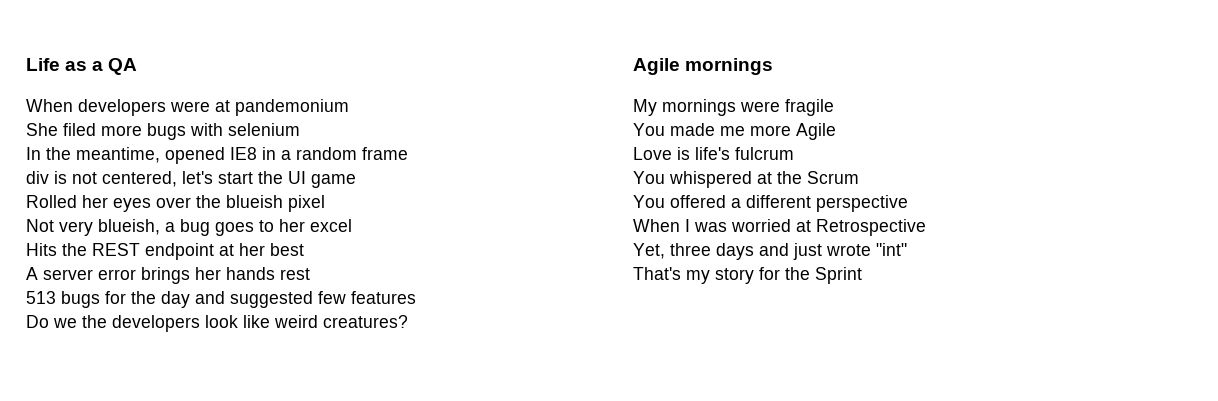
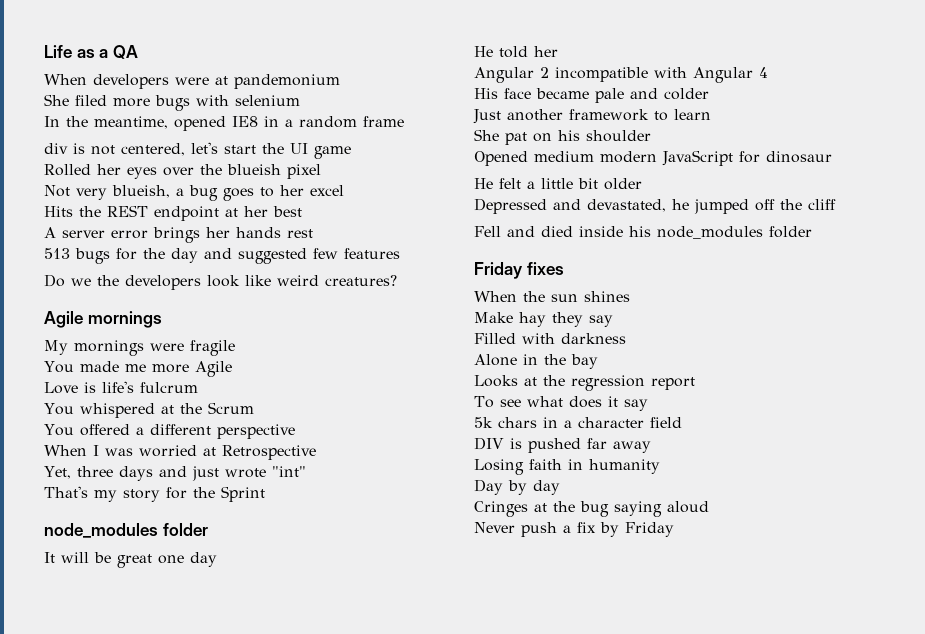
(862, 275) none -> [44,523,208,538] [44,552,217,568] [474,46,558,58] [474,67,768,83] [474,88,709,103] [473,109,711,124] [474,129,651,145] [474,150,832,166] [474,178,642,190] [474,198,836,214] [474,226,812,239] [474,262,564,279] [474,291,630,302] [474,312,613,327] [474,333,626,344] [474,354,598,369] [474,375,695,391] [474,396,648,411] [474,417,682,428] [474,437,651,453] [474,459,660,475] [474,479,560,495] [474,501,709,517] [474,522,674,537] // node_modules folder // It will be great one day // He told her // Angular 2 incompatible with Angular 4 // His face became pale and colder // Just another framework to learn // She pat on his shoulder // Opened medium modern JavaScript for dinosaur // He felt a little bit older // Depressed and devastated, he jumped off the cliff // Fell and died inside his node_modules folder // Friday fixes // When the sun shines // Make hay they say // Filled with darkness // Alone in the bay // Looks at the regression report // To see what does it say // 5k chars in a character field // DIV is pushed far away // Losing faith in humanity // Day by day // Cringes at the bug saying aloud // Never push a fix by Friday

